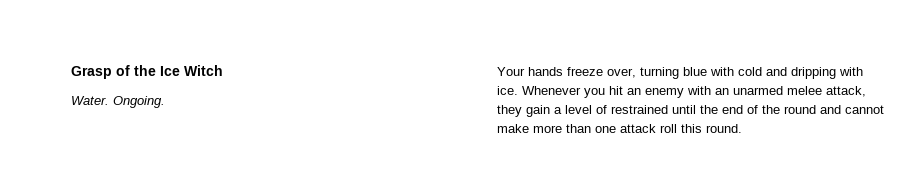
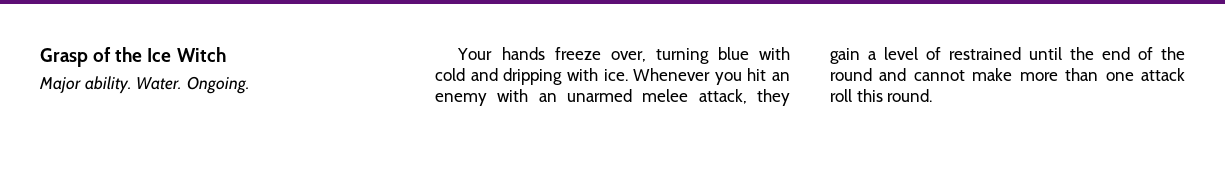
(223, 70) none -> [39,76,132,94] Major ability.

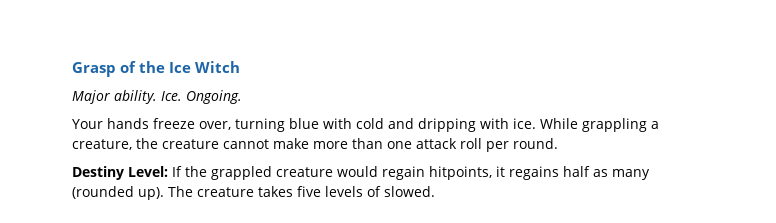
[136,77,183,90] Water. -> [161,91,182,101] Ice.
[633,68,790,85] [435,89,790,106] [830,47,1185,64] [830,68,907,81] Whenever you hit an enemy with an unarmed melee attack, they gain a level of restrained until the end of the round and -> [540,118,659,132] [72,138,219,150] While grappling a creature, the creature
[856,89,883,102] this -> [486,141,509,152] per
(933, 95) none -> [72,166,650,180] [72,186,435,200] // Destiny Level: If the grappled creature would regain hitpoints, it regains half as many (rounded up). The creature takes five levels of slowed.

